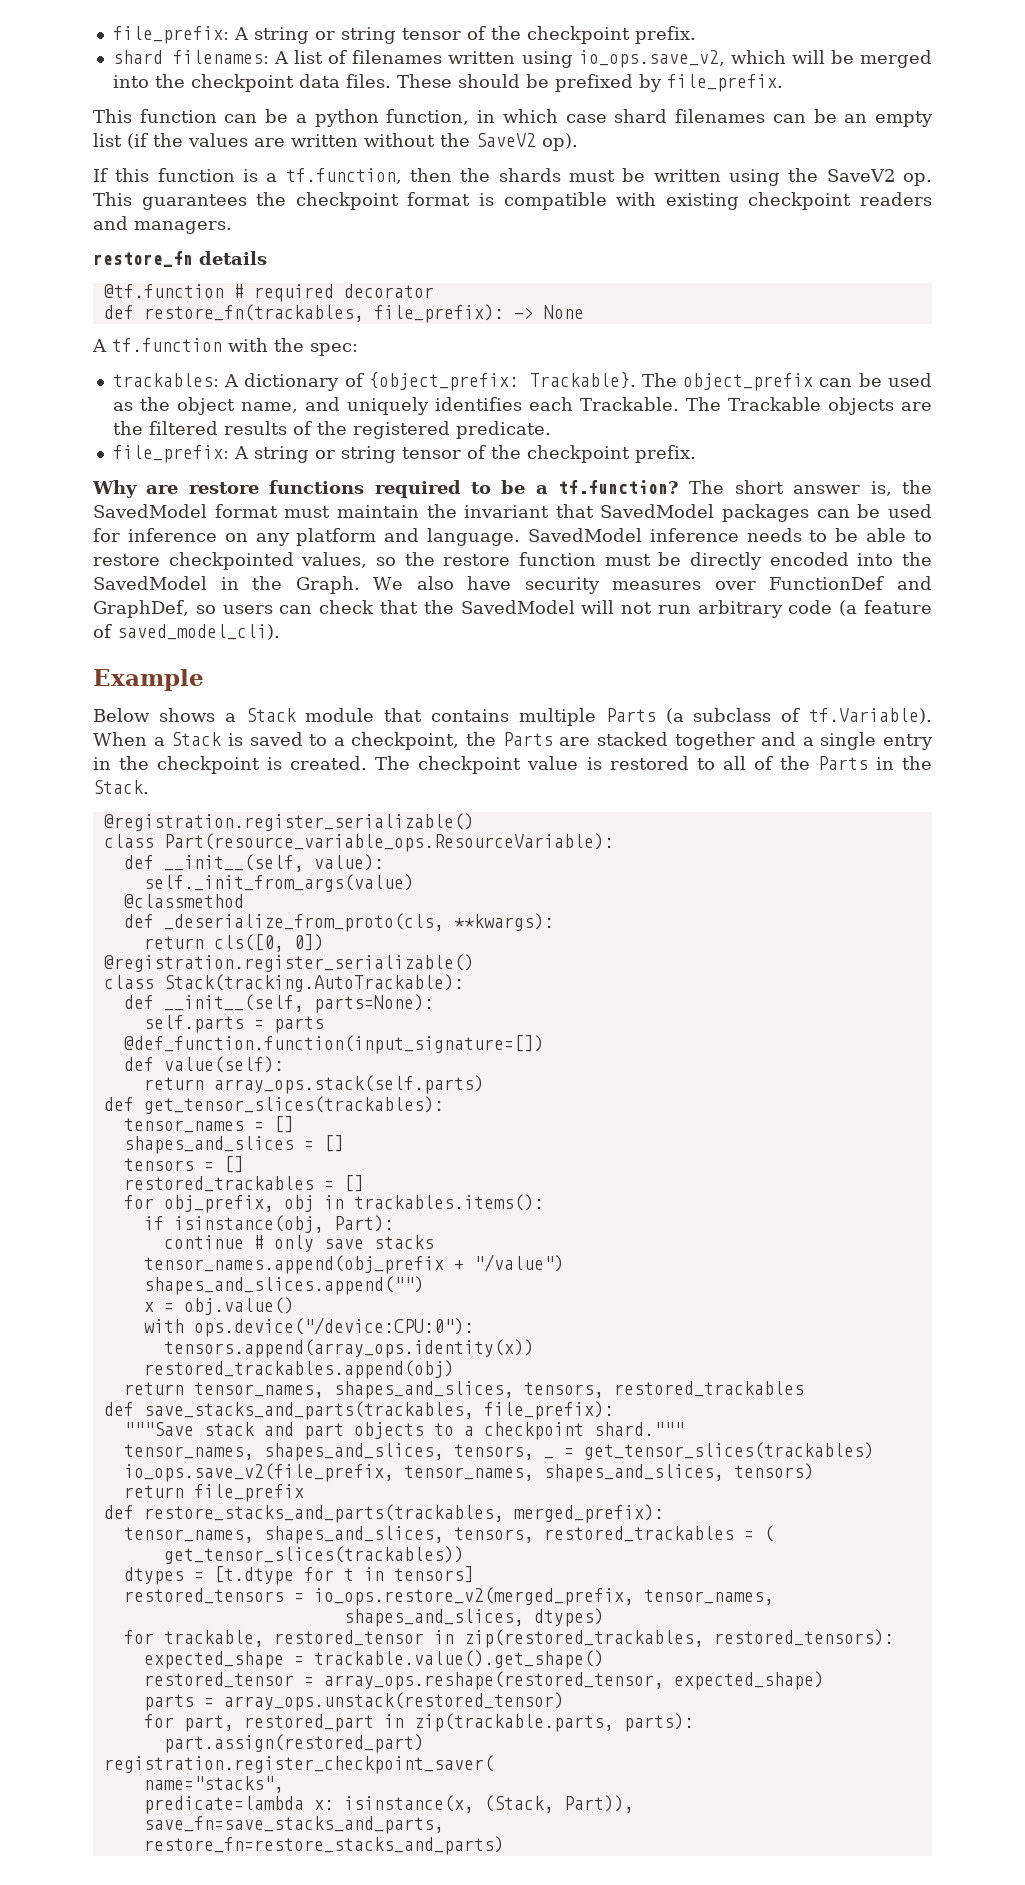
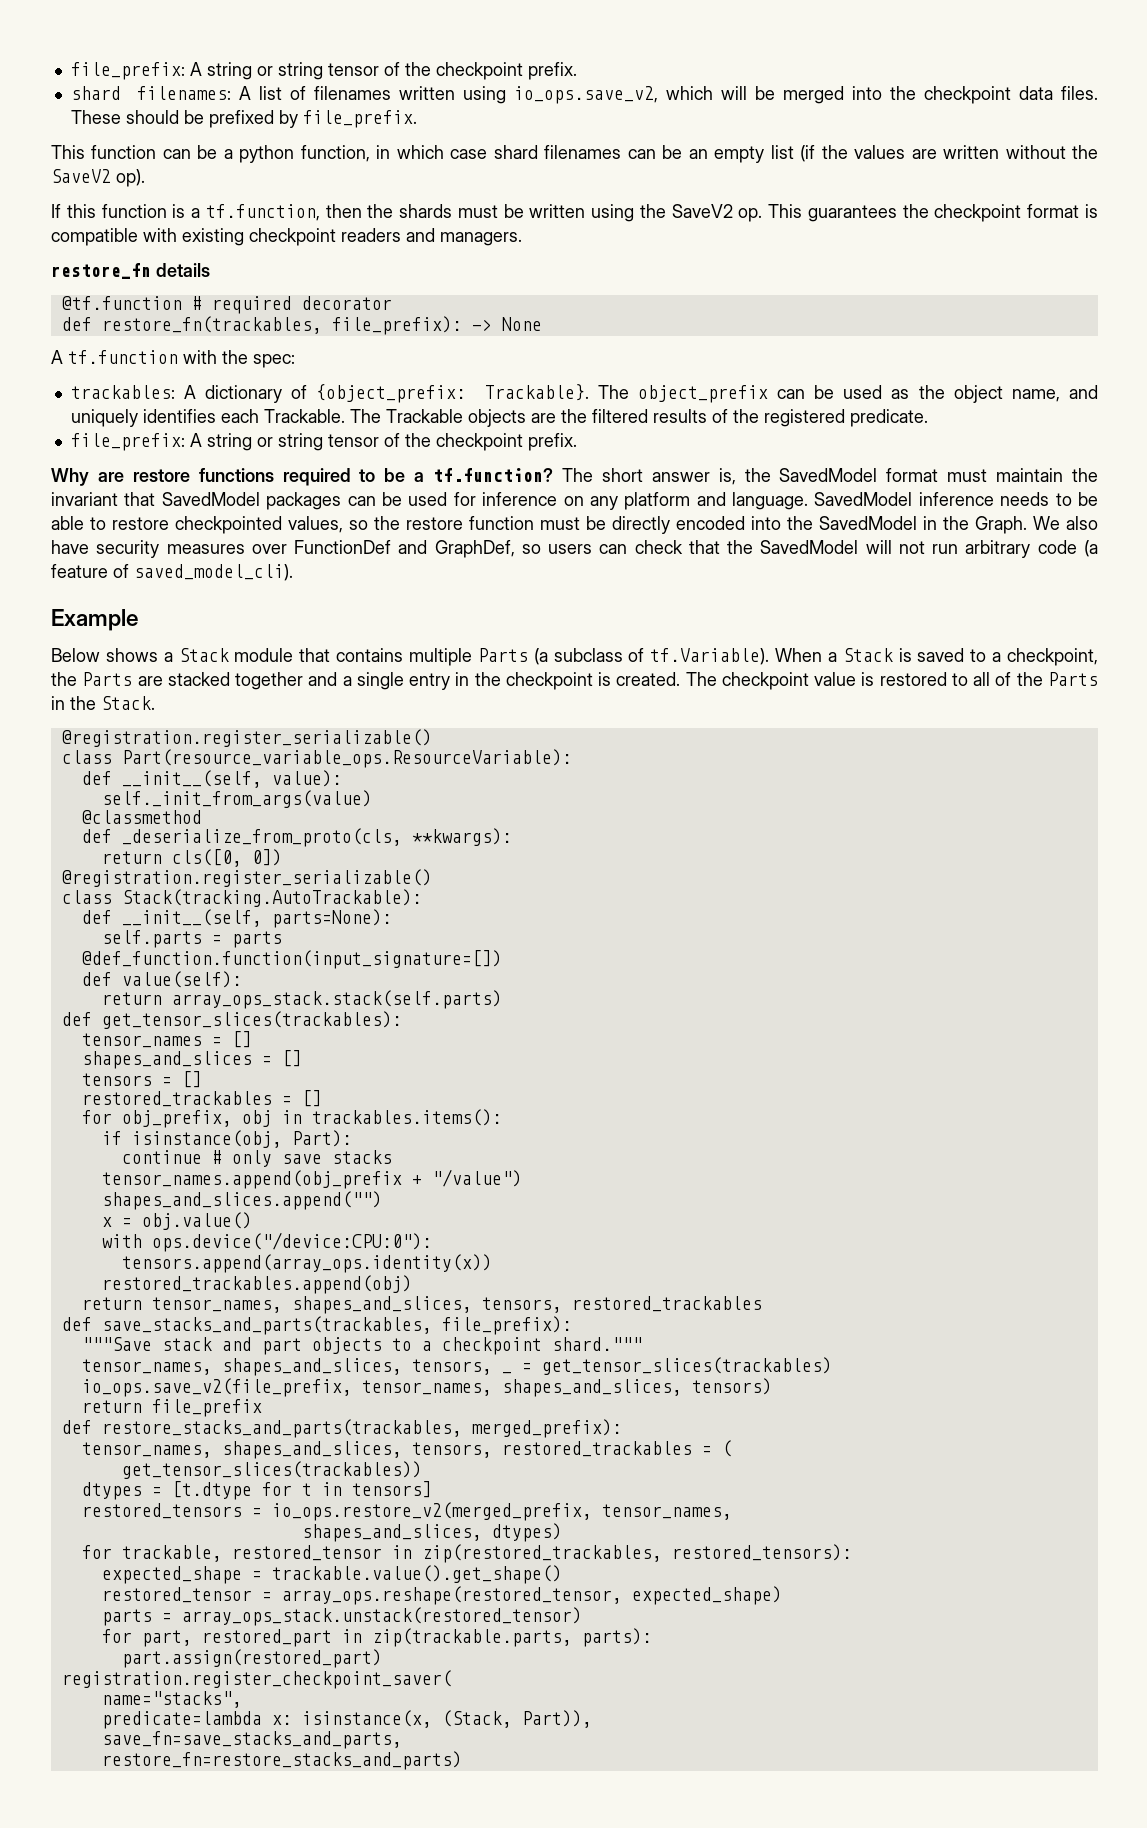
[213,1075,484,1094] array_ops.stack(self.parts) -> [171,990,502,1009] array_ops_stack.stack(self.parts)
[223,1692,564,1711] array_ops.unstack(restored_tensor) -> [181,1607,582,1626] array_ops_stack.unstack(restored_tensor)

